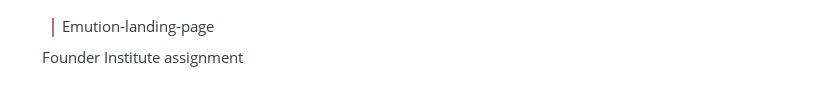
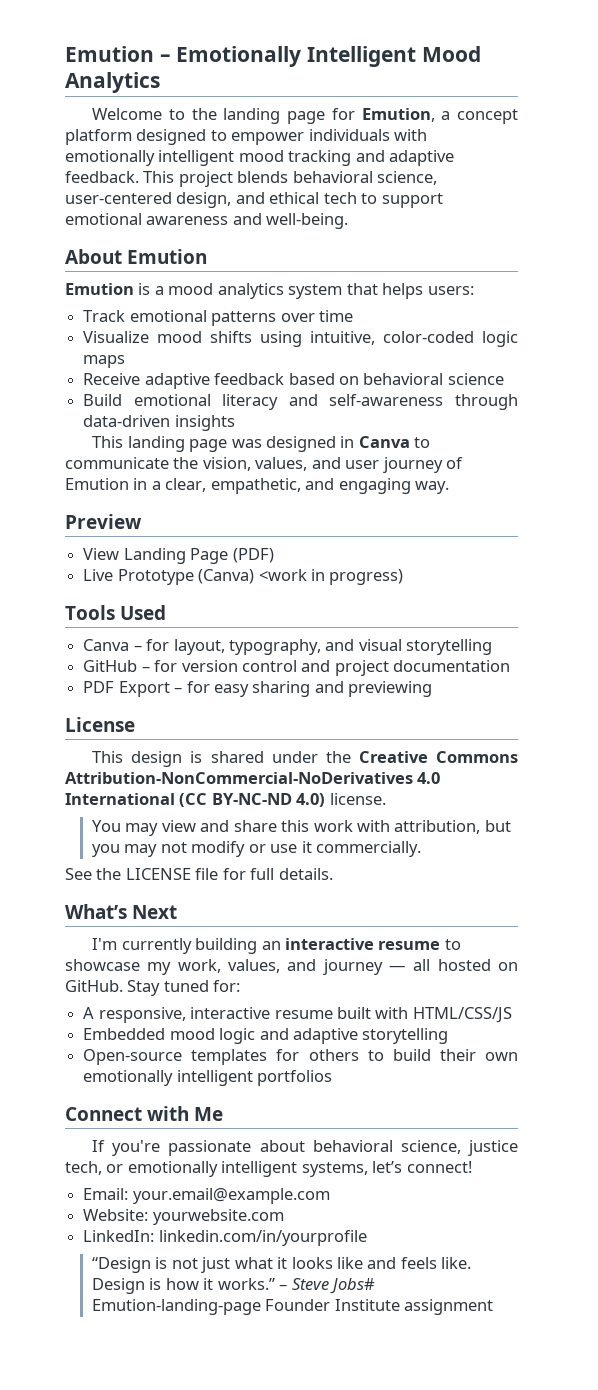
(62, 28) none -> [65,46,481,67] [65,72,160,93] [92,108,519,124] [65,129,428,145] [65,150,455,166] [65,171,438,187] [65,192,443,208] [65,213,349,229] [65,249,208,264] [65,283,474,299] [83,310,353,326] [83,331,518,347] [83,355,126,368] [83,373,504,389] [83,394,518,410] [83,415,235,431] [92,436,431,452] [65,457,464,473] [65,478,450,494] [65,514,142,529] [83,548,274,564] [83,569,404,585] [65,605,167,620] [83,639,493,655] [83,660,511,676] [83,681,433,697] [65,717,135,732] [92,751,518,767] [65,772,441,784] [65,793,386,807] [91,820,511,836] [91,841,421,857] [65,868,333,880] [65,904,178,919] [92,938,461,954] [65,959,518,975] [65,980,241,996] [83,1007,512,1023] [83,1028,449,1044] [83,1049,518,1065] [83,1070,333,1086] [65,1106,224,1121] [92,1140,518,1156] [65,1161,472,1177] [83,1188,330,1204] [83,1209,284,1225] [83,1230,367,1246] [91,1257,472,1273] [91,1278,375,1294] Emution – Emotionally Intelligent Mood Analytics // Welcome to the landing page for Emution, a concept platform designed to empower individuals with emotionally intelligent mood tracking and adaptive feedback. This project blends behavioral science, user-centered design, and ethical tech to support emotional awareness and well-being. // About Emution // Emution is a mood analytics system that helps users: // Track emotional patterns over time // Visualize mood shifts using intuitive, color-coded logic maps // Receive adaptive feedback based on behavioral science // Build emotional literacy and self-awareness through data-driven insights // This landing page was designed in Canva to communicate the vision, values, and user journey of Emution in a clear, empathetic, and engaging way. // Preview // View Landing Page (PDF) // Live Prototype (Canva) <work in progress) // Tools Used // Canva – for layout, typography, and visual storytelling // GitHub – for version control and project documentation // PDF Export – for easy sharing and previewing // License // This design is shared under the Creative Commons Attribution-NonCommercial-NoDerivatives 4.0 International (CC BY-NC-ND 4.0) license. // You may view and share this work with attribution, but you may not modify or use it commercially. // See the LICENSE file for full details. // What’s Next // I'm currently building an interactive resume to showcase my work, values, and journey — all hosted on GitHub. Stay tuned for: // A responsive, interactive resume built with HTML/CSS/JS // Embedded mood logic and adaptive storytelling // Open-source templates for others to build their own emotionally intelligent portfolios // Connect with Me // If you're passionate about behavioral science, justice tech, or emotionally intelligent systems, let’s connect! // Email: your.email@example.com // Website: yourwebsite.com // LinkedIn: linkedin.com/in/yourprofile // “Design is not just what it looks like and feels like. Design is how it works.” – Steve Jobs#
(215, 28) // -> (261, 1307) none

